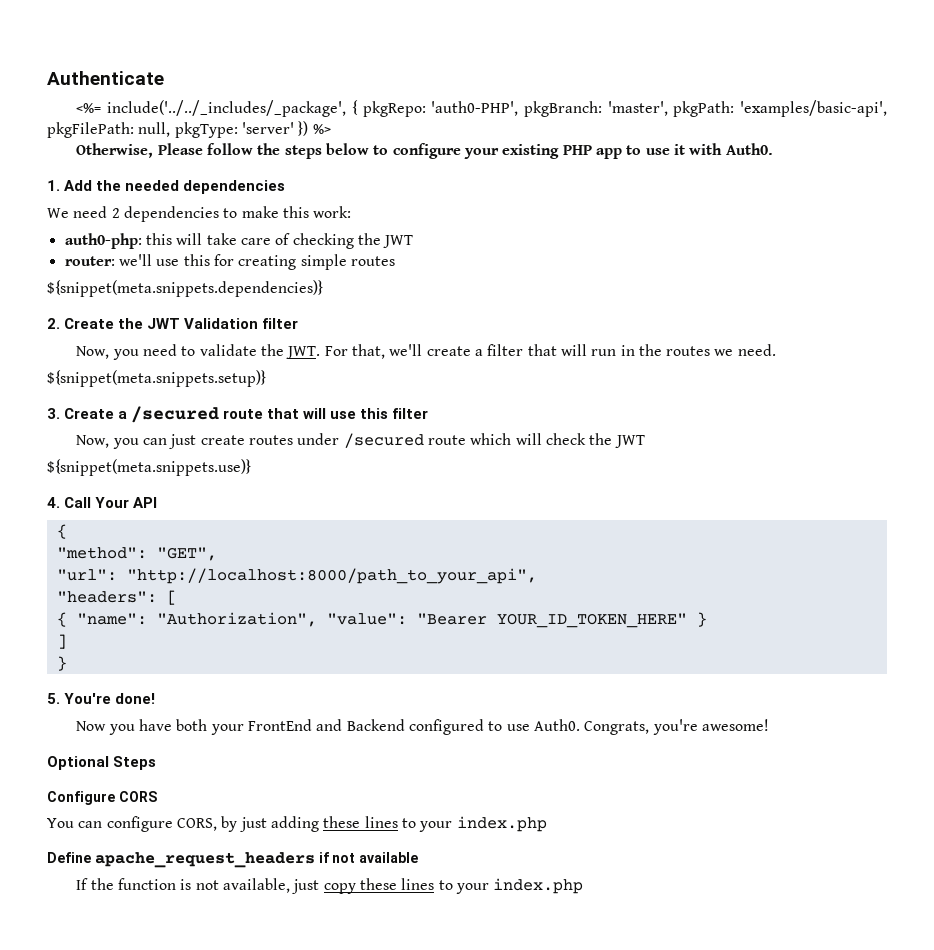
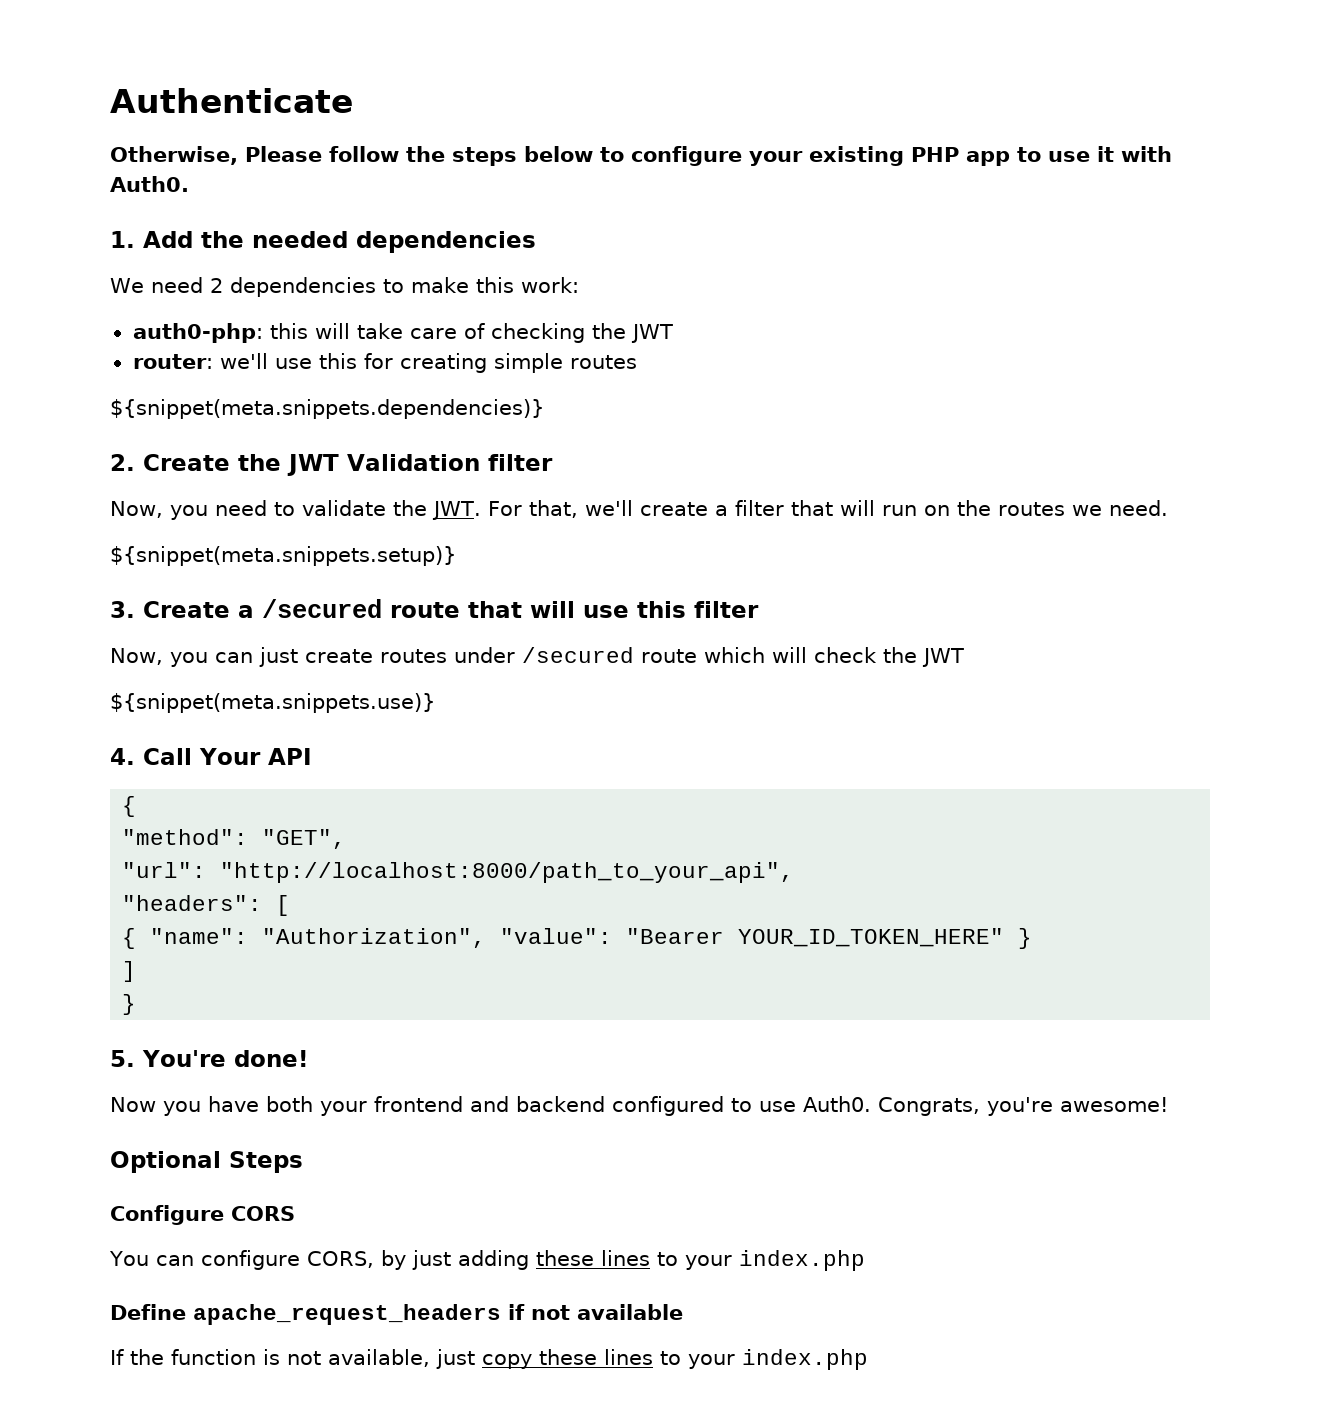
[76,100,887,117] [47,121,331,138] // <%= include('../../_includes/_package', { pkgRepo: 'auth0-PHP', pkgBranch: 'master', pkgPath: 'examples/basic-api', pkgFilePath: null, pkgType: 'server' }) %> -> (353, 100) none
[620,345,635,356] in -> [923,505,950,516] on
[247,719,405,731] FrontEnd and Backend -> [374,1096,605,1112] frontend and backend

